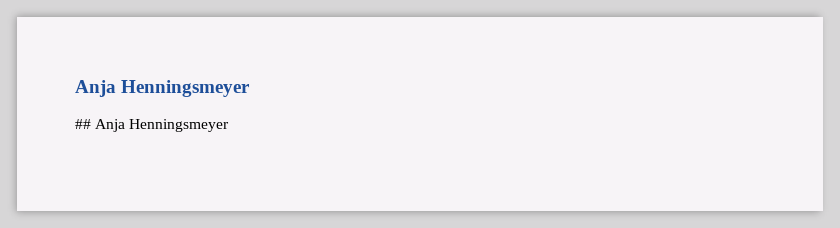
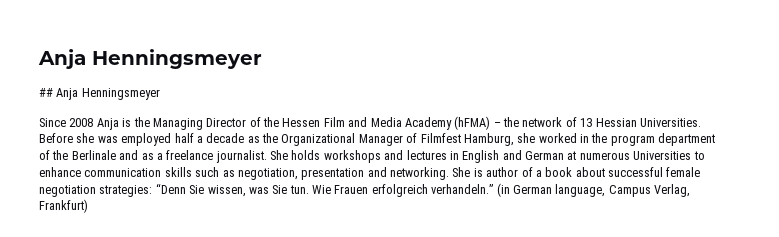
(230, 125) none -> [39,116,701,130] [39,133,716,146] [39,150,705,163] [39,167,701,180] [39,183,690,197] [39,199,88,213] // Since 2008 Anja is the Managing Director of the Hessen Film and Media Academy (hFMA) – the network of 13 Hessian Universities. Before she was employed half a decade as the Organizational Manager of Filmfest Hamburg, she worked in the program department of the Berlinale and as a freelance journalist. She holds workshops and lectures in English and German at numerous Universities to enhance communication skills such as negotiation, presentation and networking. She is author of a book about successful female negotiation strategies: “Denn Sie wissen, was Sie tun. Wie Frauen erfolgreich verhandeln.” (in German language, Campus Verlag, Frankfurt)

